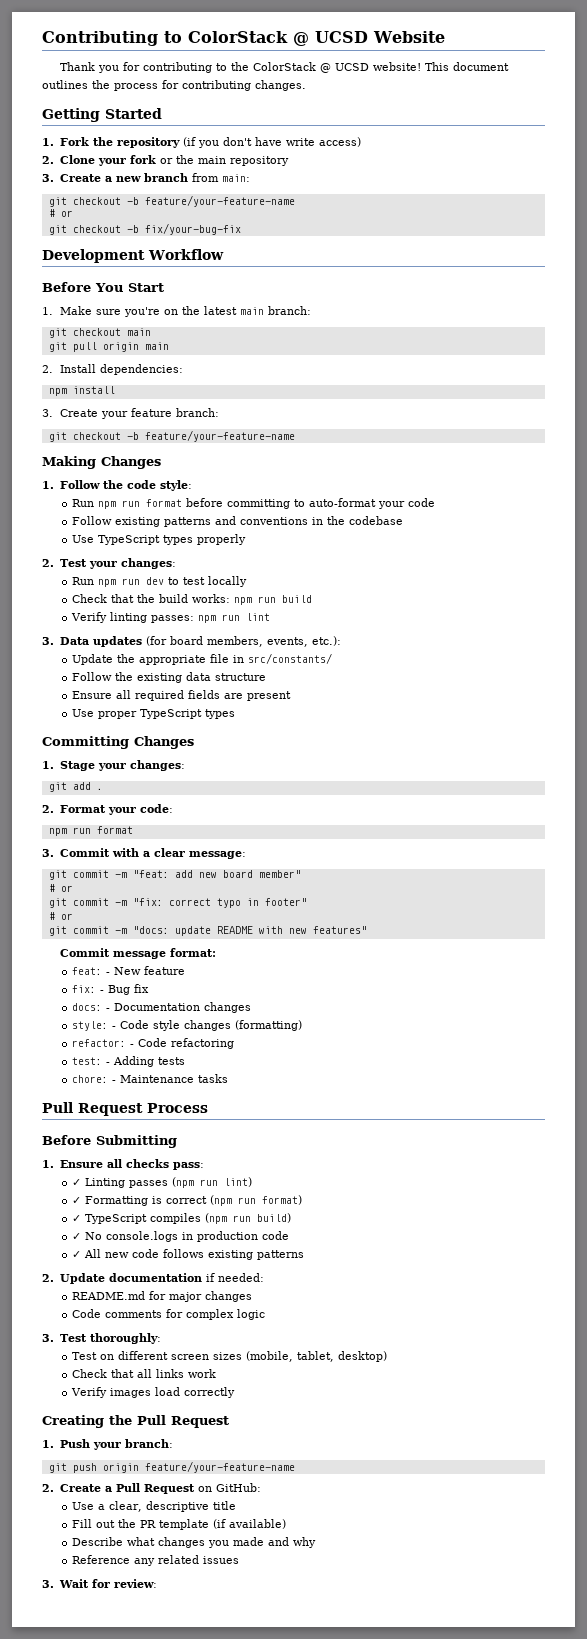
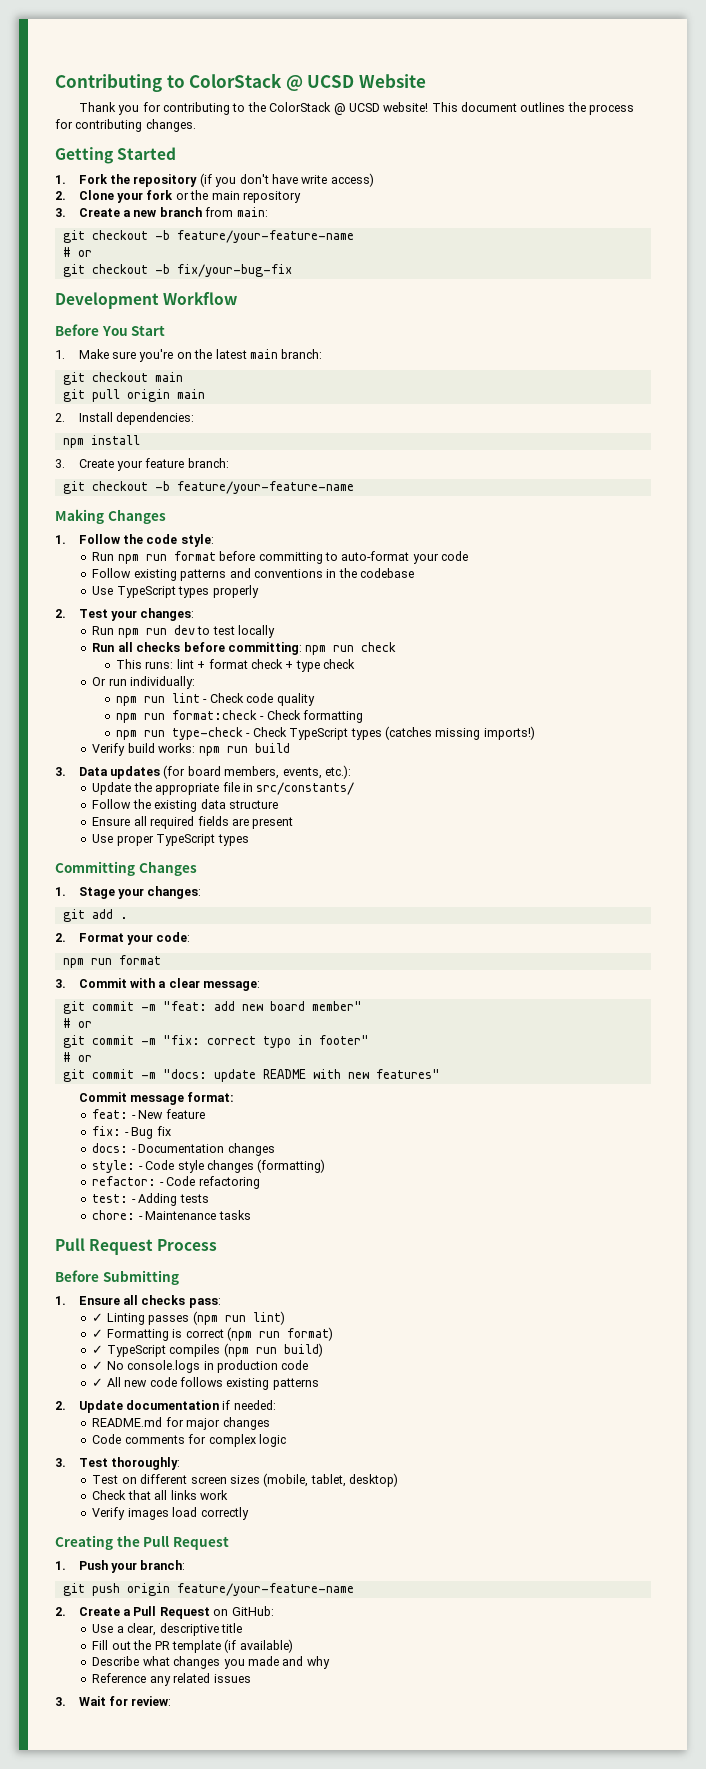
[72,594,156,603] Check that the -> [92,642,397,655] [116,659,356,672] [92,676,196,689] [116,693,315,706] [116,710,364,723] [116,726,535,740] [92,743,126,756] Run all checks before committing: npm run check // This runs: lint + format check + type check // Or run individually: // npm run lint - Check code quality // npm run format:check - Check formatting // npm run type-check - Check TypeScript types (catches missing imports!) // Verify
[71,612,271,623] // Verify linting passes: npm run lint -> (290, 748) none

